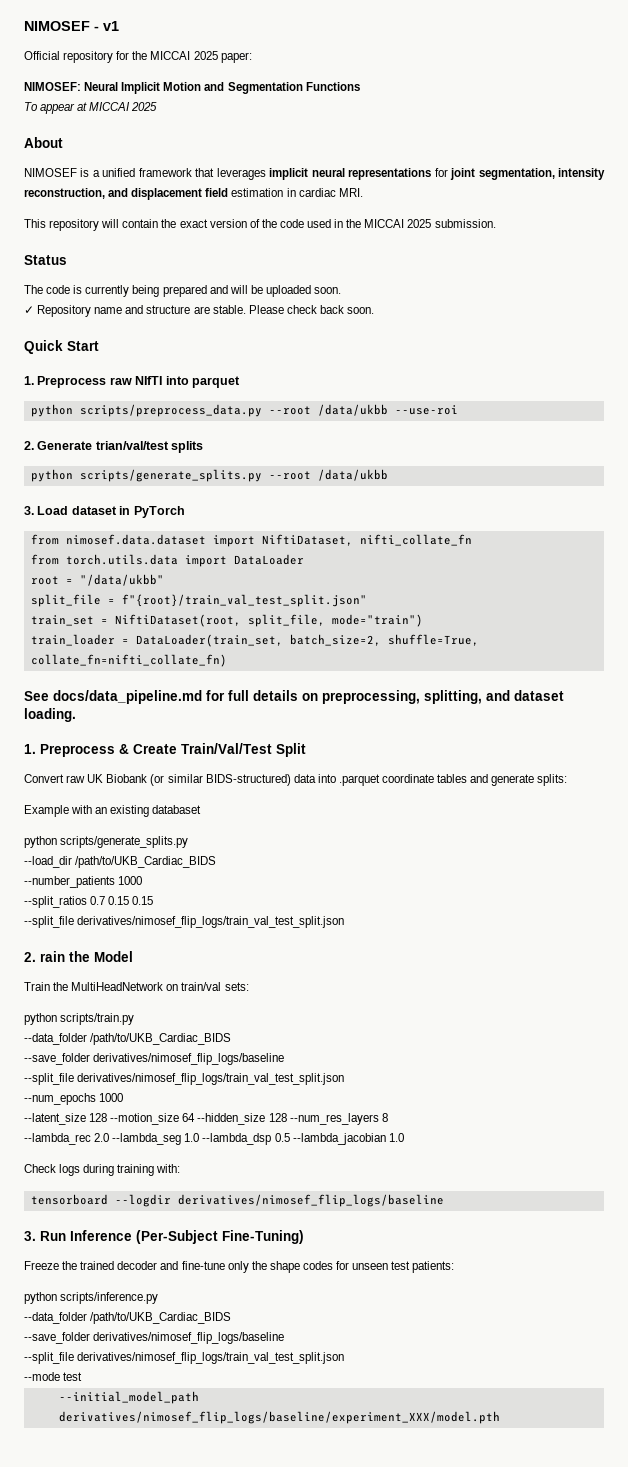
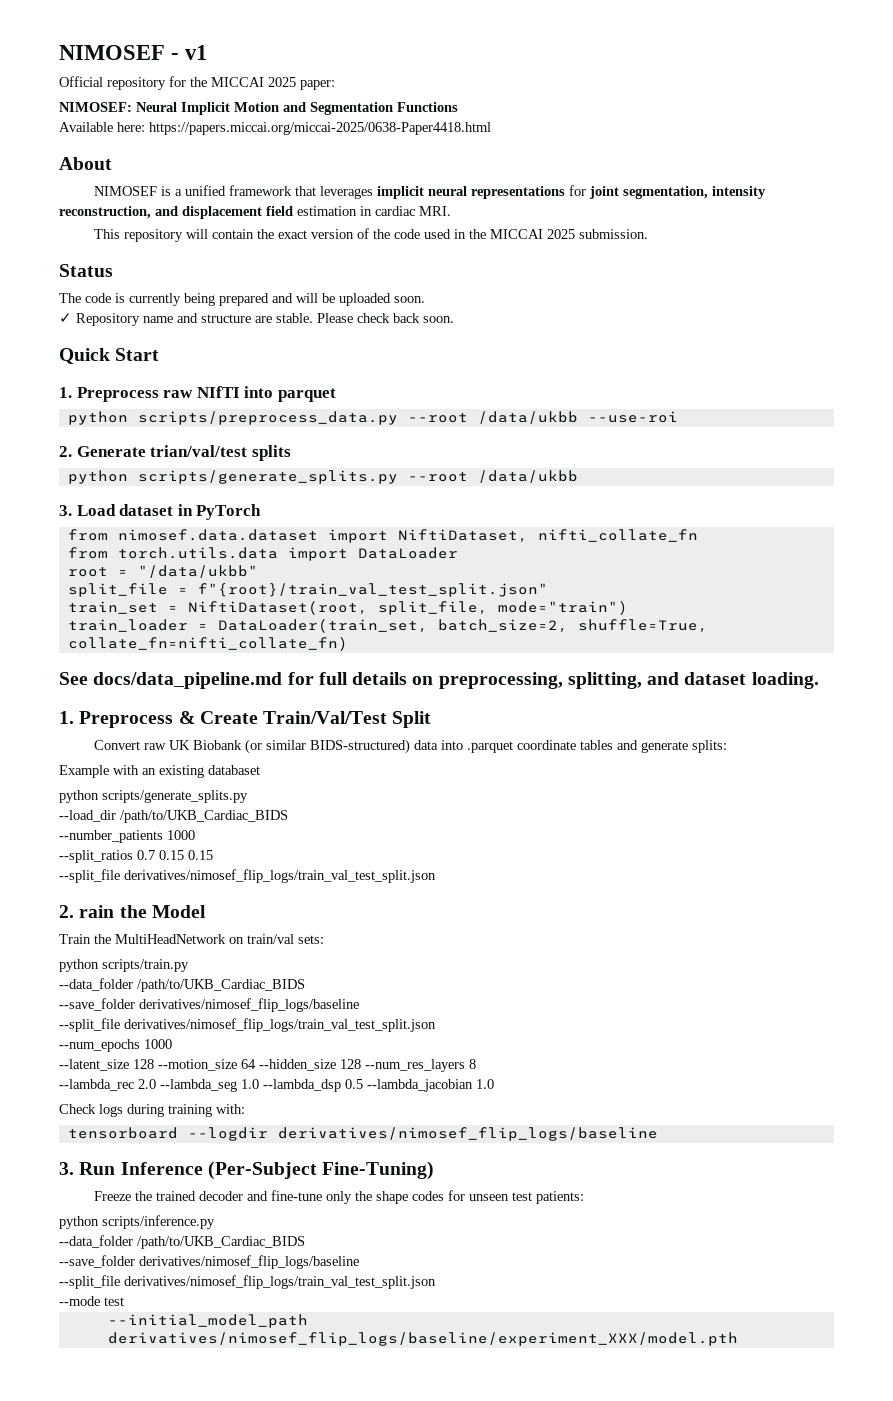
[24,102,158,114] To appear at MICCAI 2025 -> [59,122,491,135] Available here: https://papers.miccai.org/miccai-2025/0638-Paper4418.html

